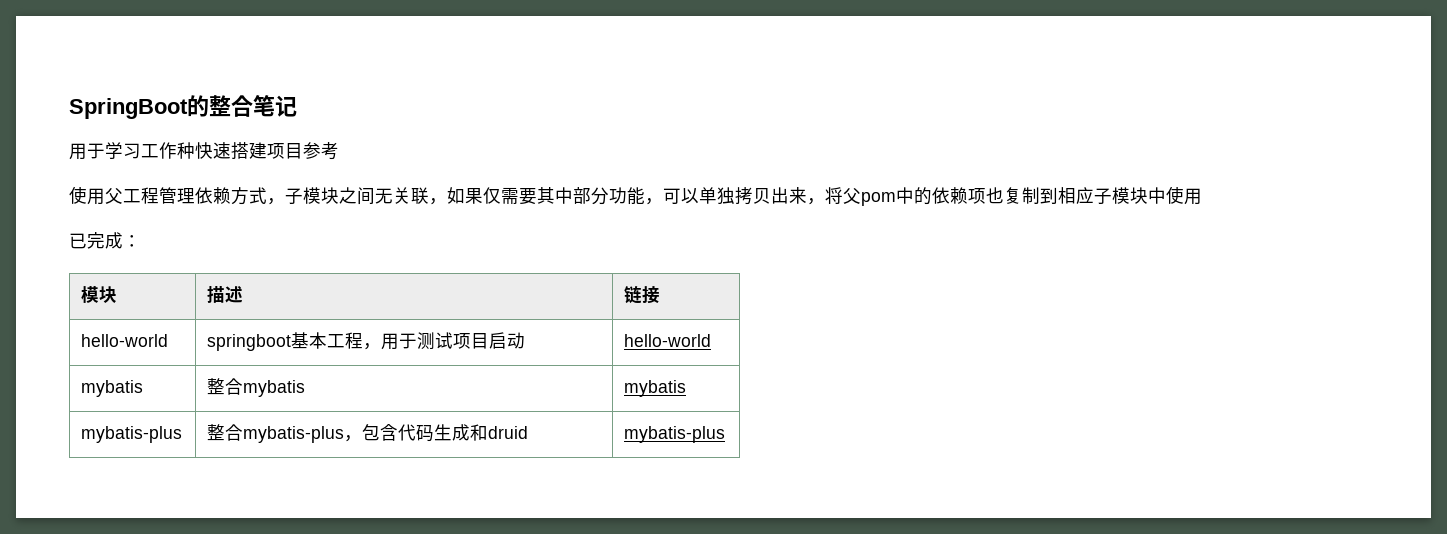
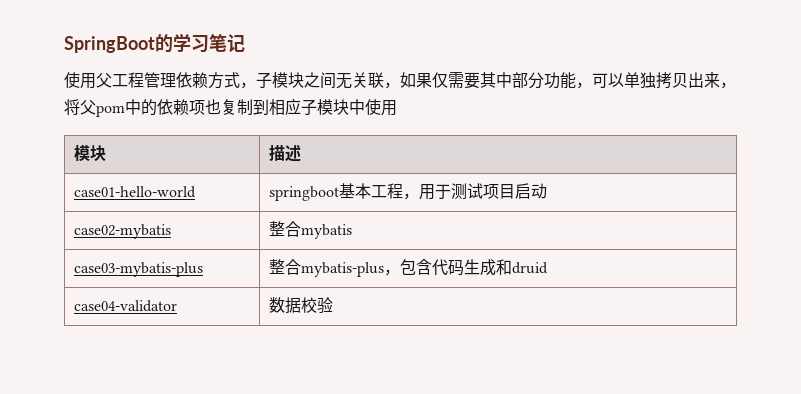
[209,95,253,117] 整合 -> [173,33,209,53] 学习
[69,142,339,160] // 用于学习工作种快速搭建项目参考 -> (245, 43) none
[69,232,141,249] // 已完成： -> (397, 108) none
[624,285,661,304] [81,334,169,347] | 链接 // hello-world -> [74,186,197,198] // case01-hello-world
[624,334,712,347] [81,380,144,397] | hello-world // mybatis -> [74,224,172,239] // case02-mybatis
[624,380,687,397] [81,426,183,443] | mybatis // mybatis-plus -> [74,262,204,277] // case03-mybatis-plus
[624,426,726,443] | mybatis-plus -> [74,300,178,312] [269,297,334,314] // case04-validator | 数据校验

